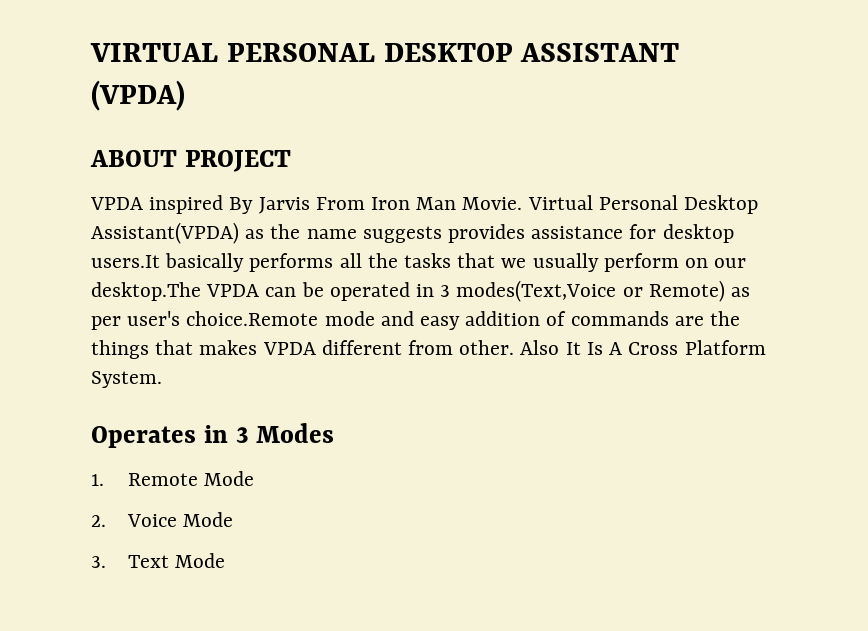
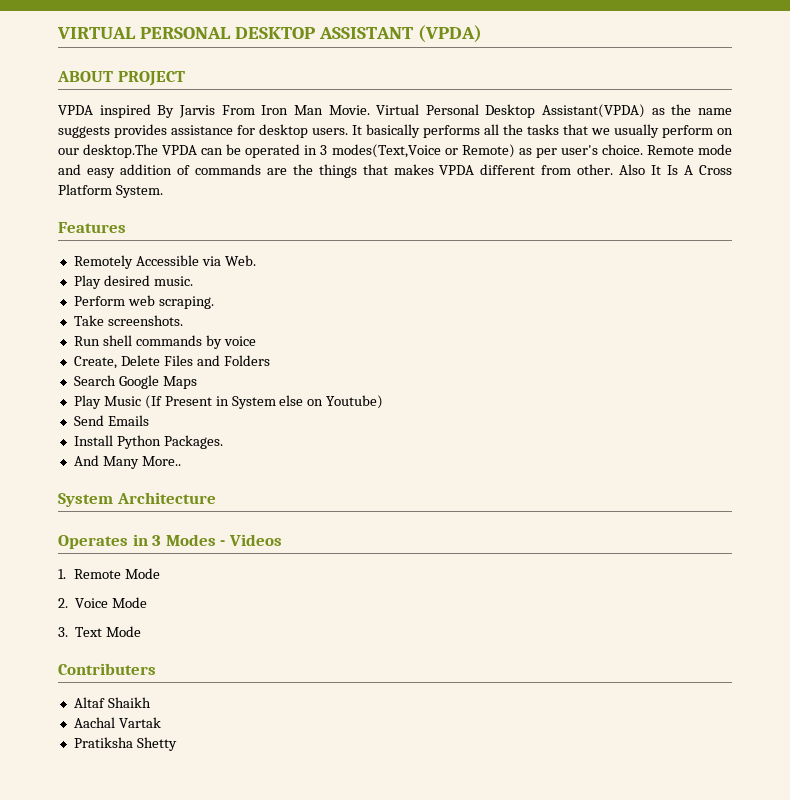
[91,255,160,268] users.It -> [312,125,362,135] users. It
[186,311,319,326] choice.Remote -> [601,144,694,155] choice. Remote
(162, 379) none -> [58,222,126,233] [73,255,256,269] [73,275,193,289] [73,295,214,309] [73,315,183,326] [73,335,256,349] [73,355,270,369] [73,375,197,389] [73,395,384,409] [73,415,149,426] [73,435,223,449] [73,455,181,469] [58,492,216,507] // Features // Remotely Accessible via Web. // Play desired music. // Perform web scraping. // Take screenshots. // Run shell commands by voice // Create, Delete Files and Folders // Search Google Maps // Play Music (If Present in System else on Youtube) // Send Emails // Install Python Packages. // And Many More.. // System Architecture
(335, 433) none -> [220,534,282,546] - Videos
(226, 560) none -> [58,663,156,675] [73,697,151,708] [73,717,161,728] [73,737,177,751] // Contributers // Altaf Shaikh // Aachal Vartak // Pratiksha Shetty

